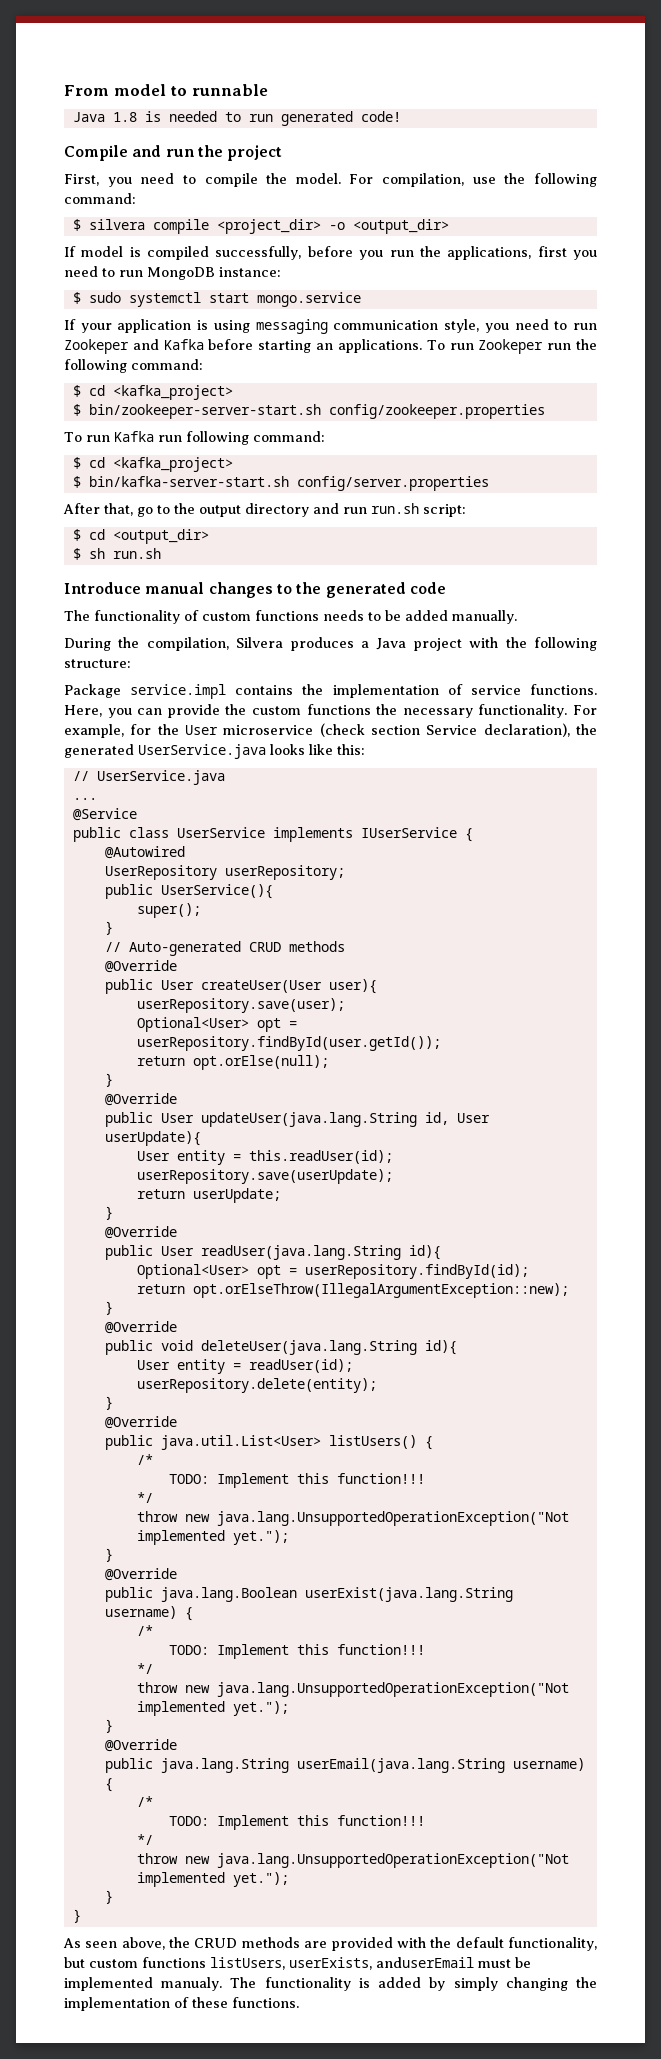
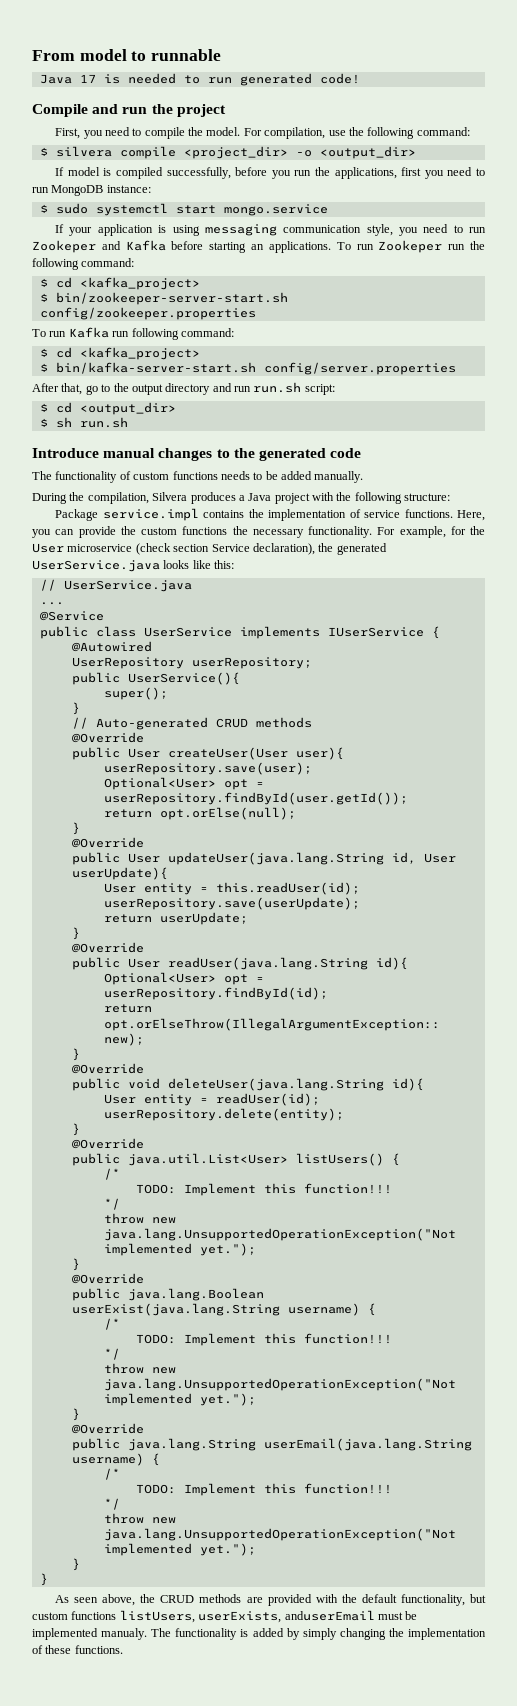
[112,112,137,122] 1.8 -> [79,74,96,83] 17

